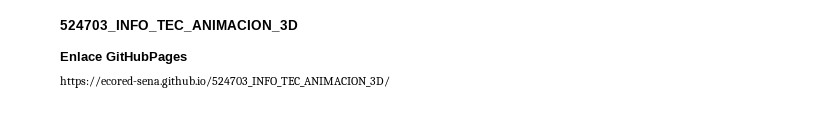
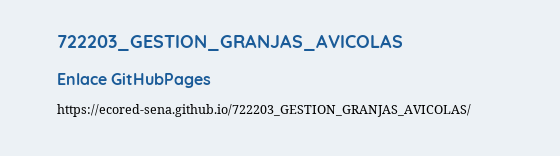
[60,20,298,32] 524703_INFO_TEC_ANIMACION_3D -> [57,34,403,51] 722203_GESTION_GRANJAS_AVICOLAS
[60,76,390,88] https://ecored-sena.github.io/524703_INFO_TEC_ANIMACION_3D/ -> [57,104,471,117] https://ecored-sena.github.io/722203_GESTION_GRANJAS_AVICOLAS/

